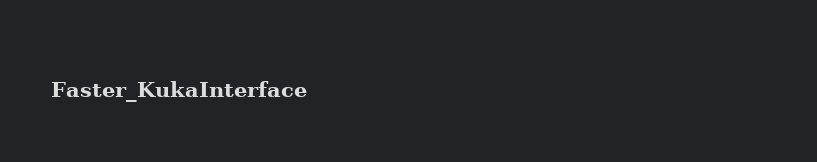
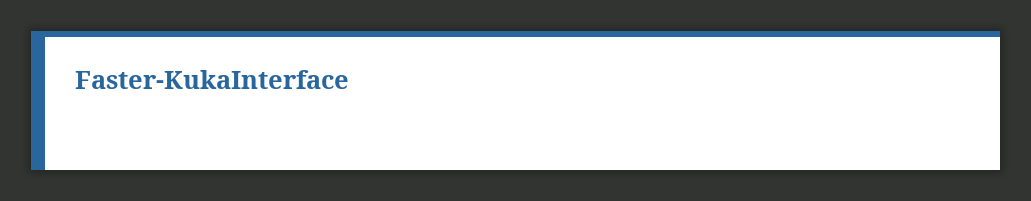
[51,81,307,102] Faster_KukaInterface -> [75,70,349,89] Faster-KukaInterface

